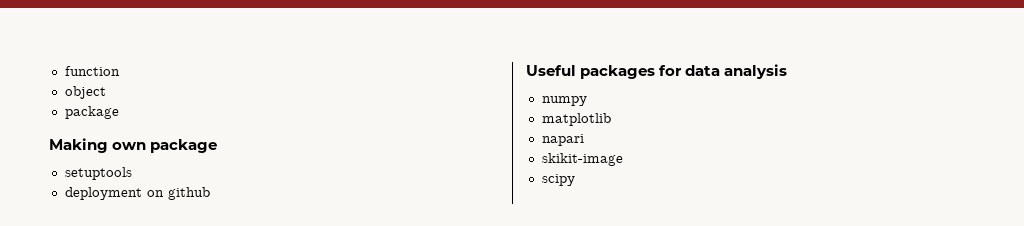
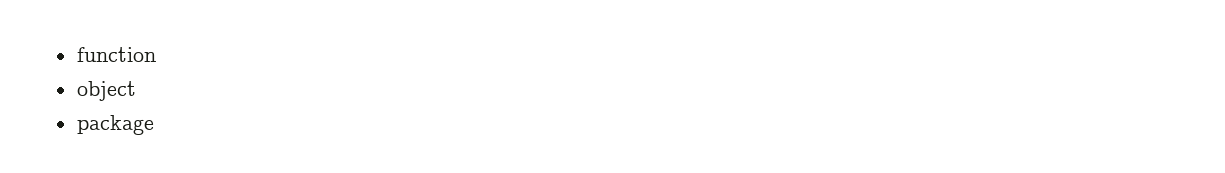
[49,138,218,153] [64,167,132,180] [64,187,210,200] [526,64,788,79] [541,96,587,106] [541,113,611,126] [541,134,584,146] [541,153,623,166] [541,174,575,186] // Making own package // setuptools // deployment on github // Useful packages for data analysis // numpy // matplotlib // napari // skikit-image // scipy -> (154, 125) none

